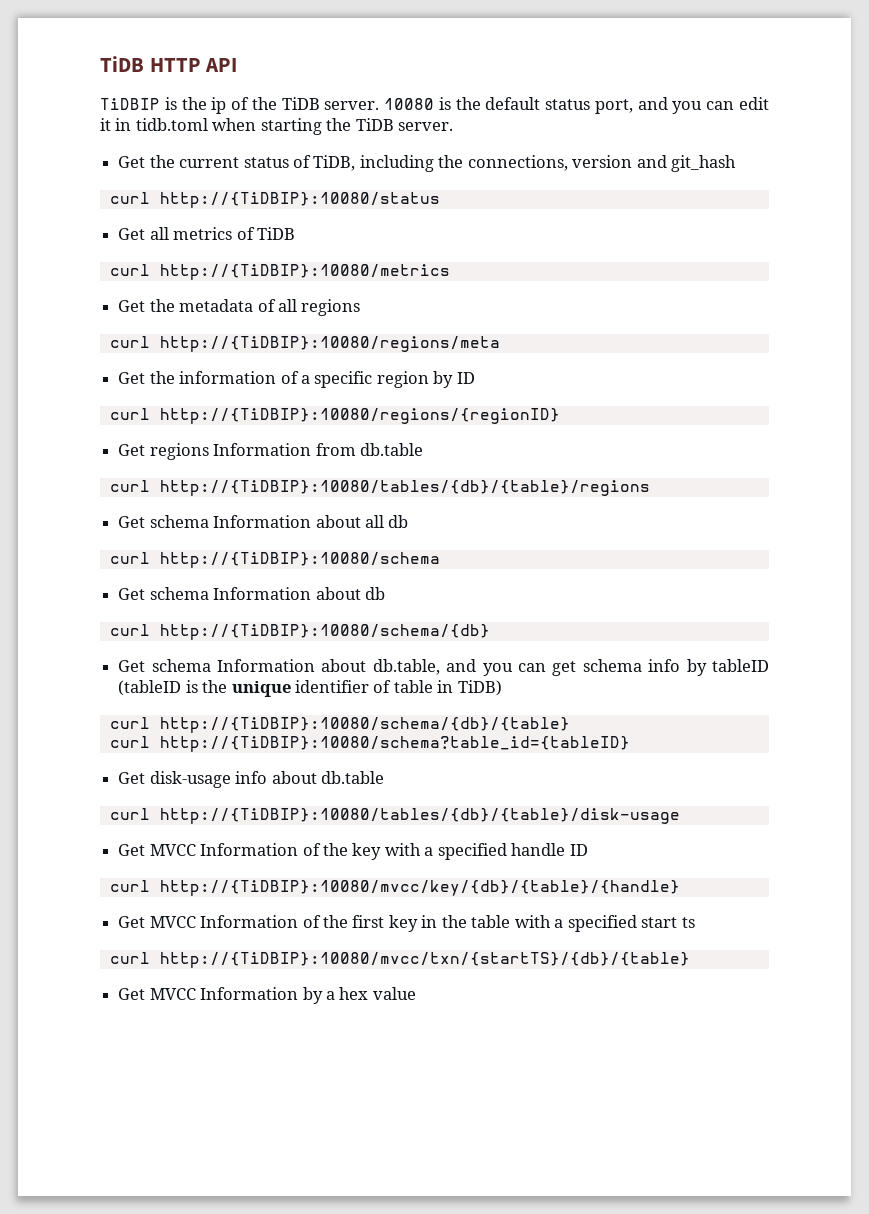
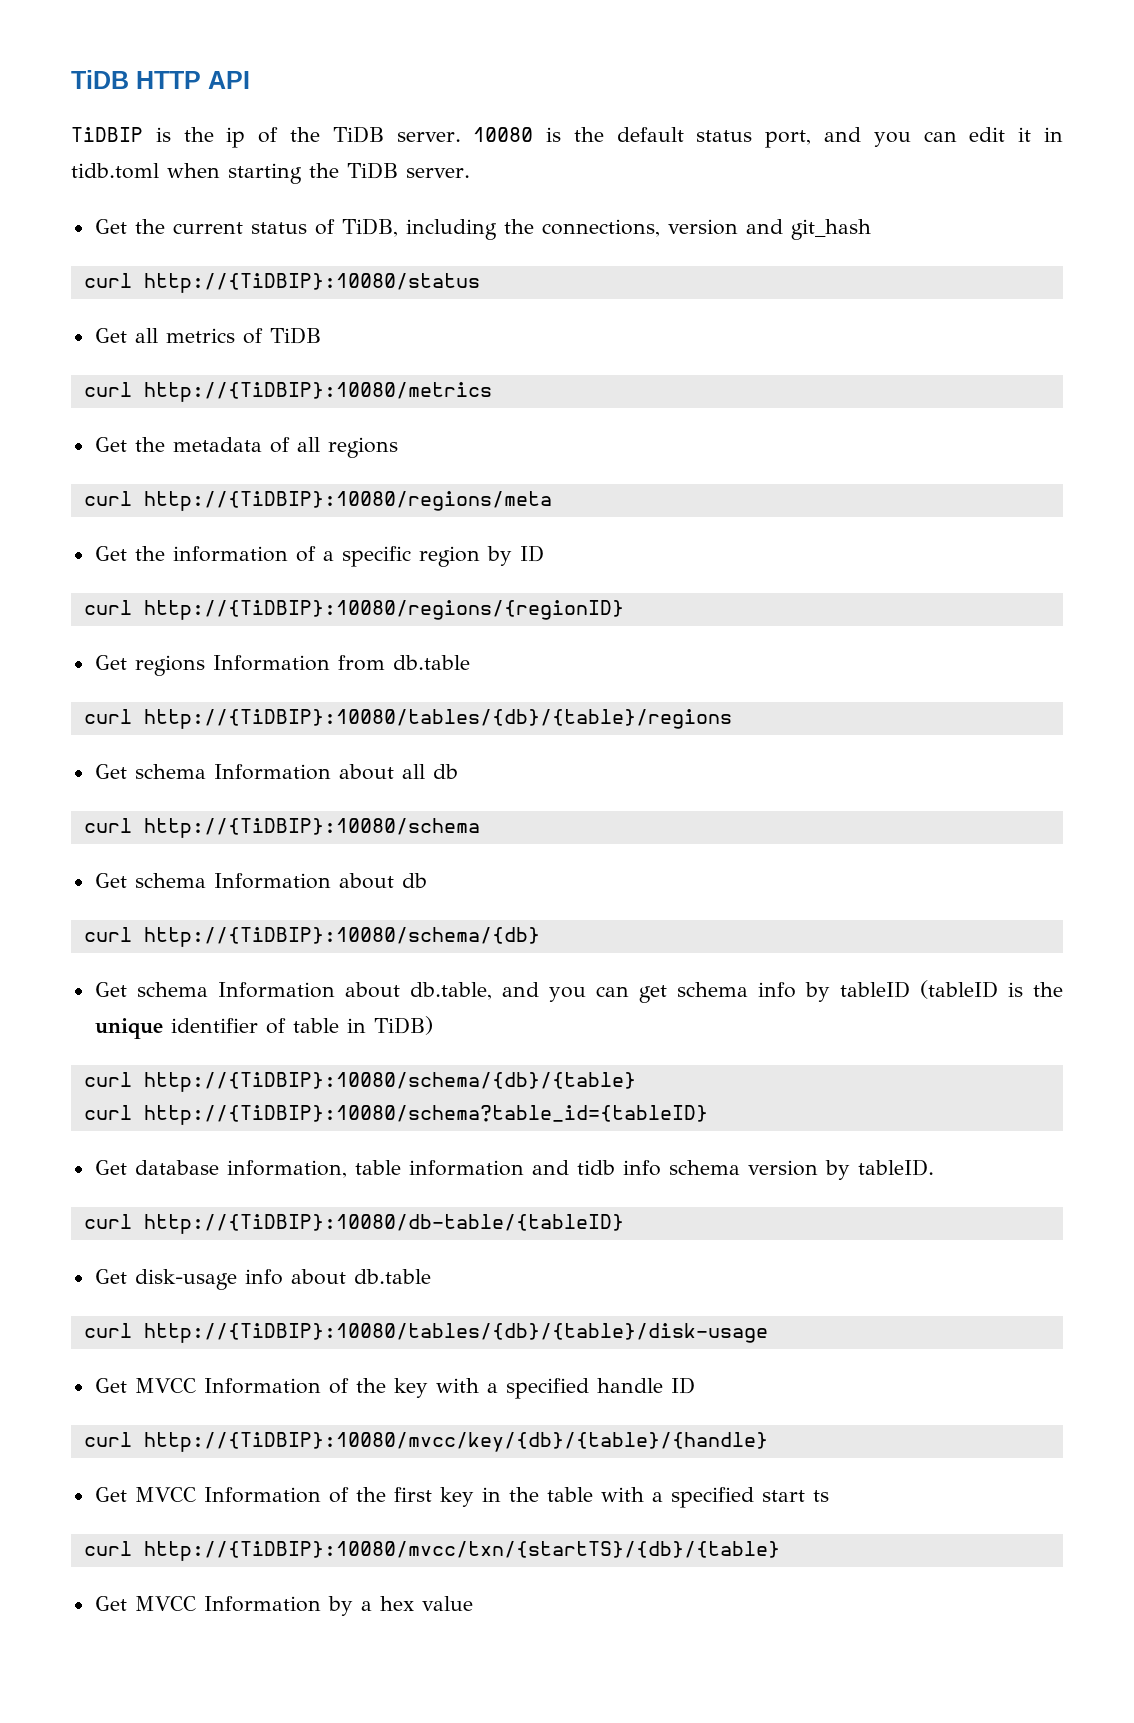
(630, 744) none -> [94,1159,934,1180] [83,1214,624,1234] // Get database information, table information and tidb info schema version by tableID. // curl http://{TiDBIP}:10080/db-table/{tableID}

